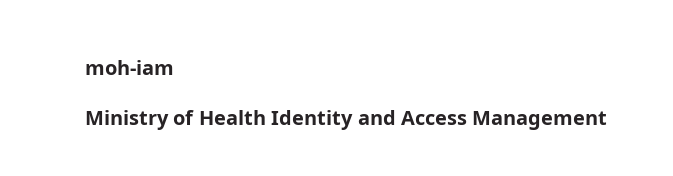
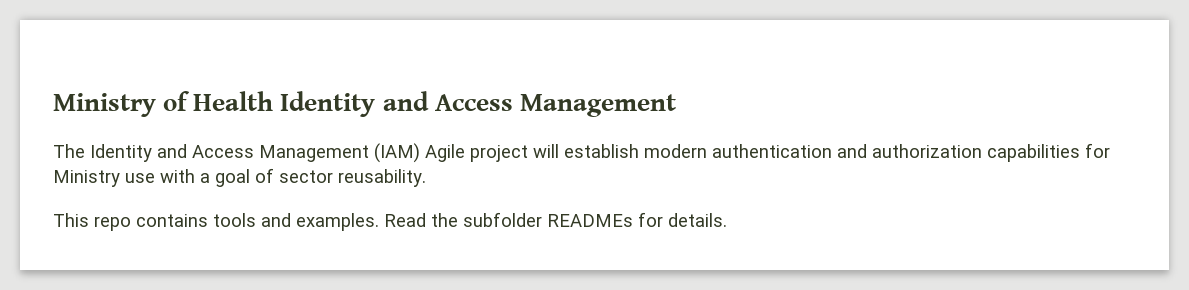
[85,60,174,75] moh-iam // -> (53, 105) none
(608, 120) none -> [53,143,1110,163] [53,168,426,187] [53,212,727,231] // The Identity and Access Management (IAM) Agile project will establish modern authentication and authorization capabilities for Ministry use with a goal of sector reusability. // This repo contains tools and examples. Read the subfolder READMEs for details.

